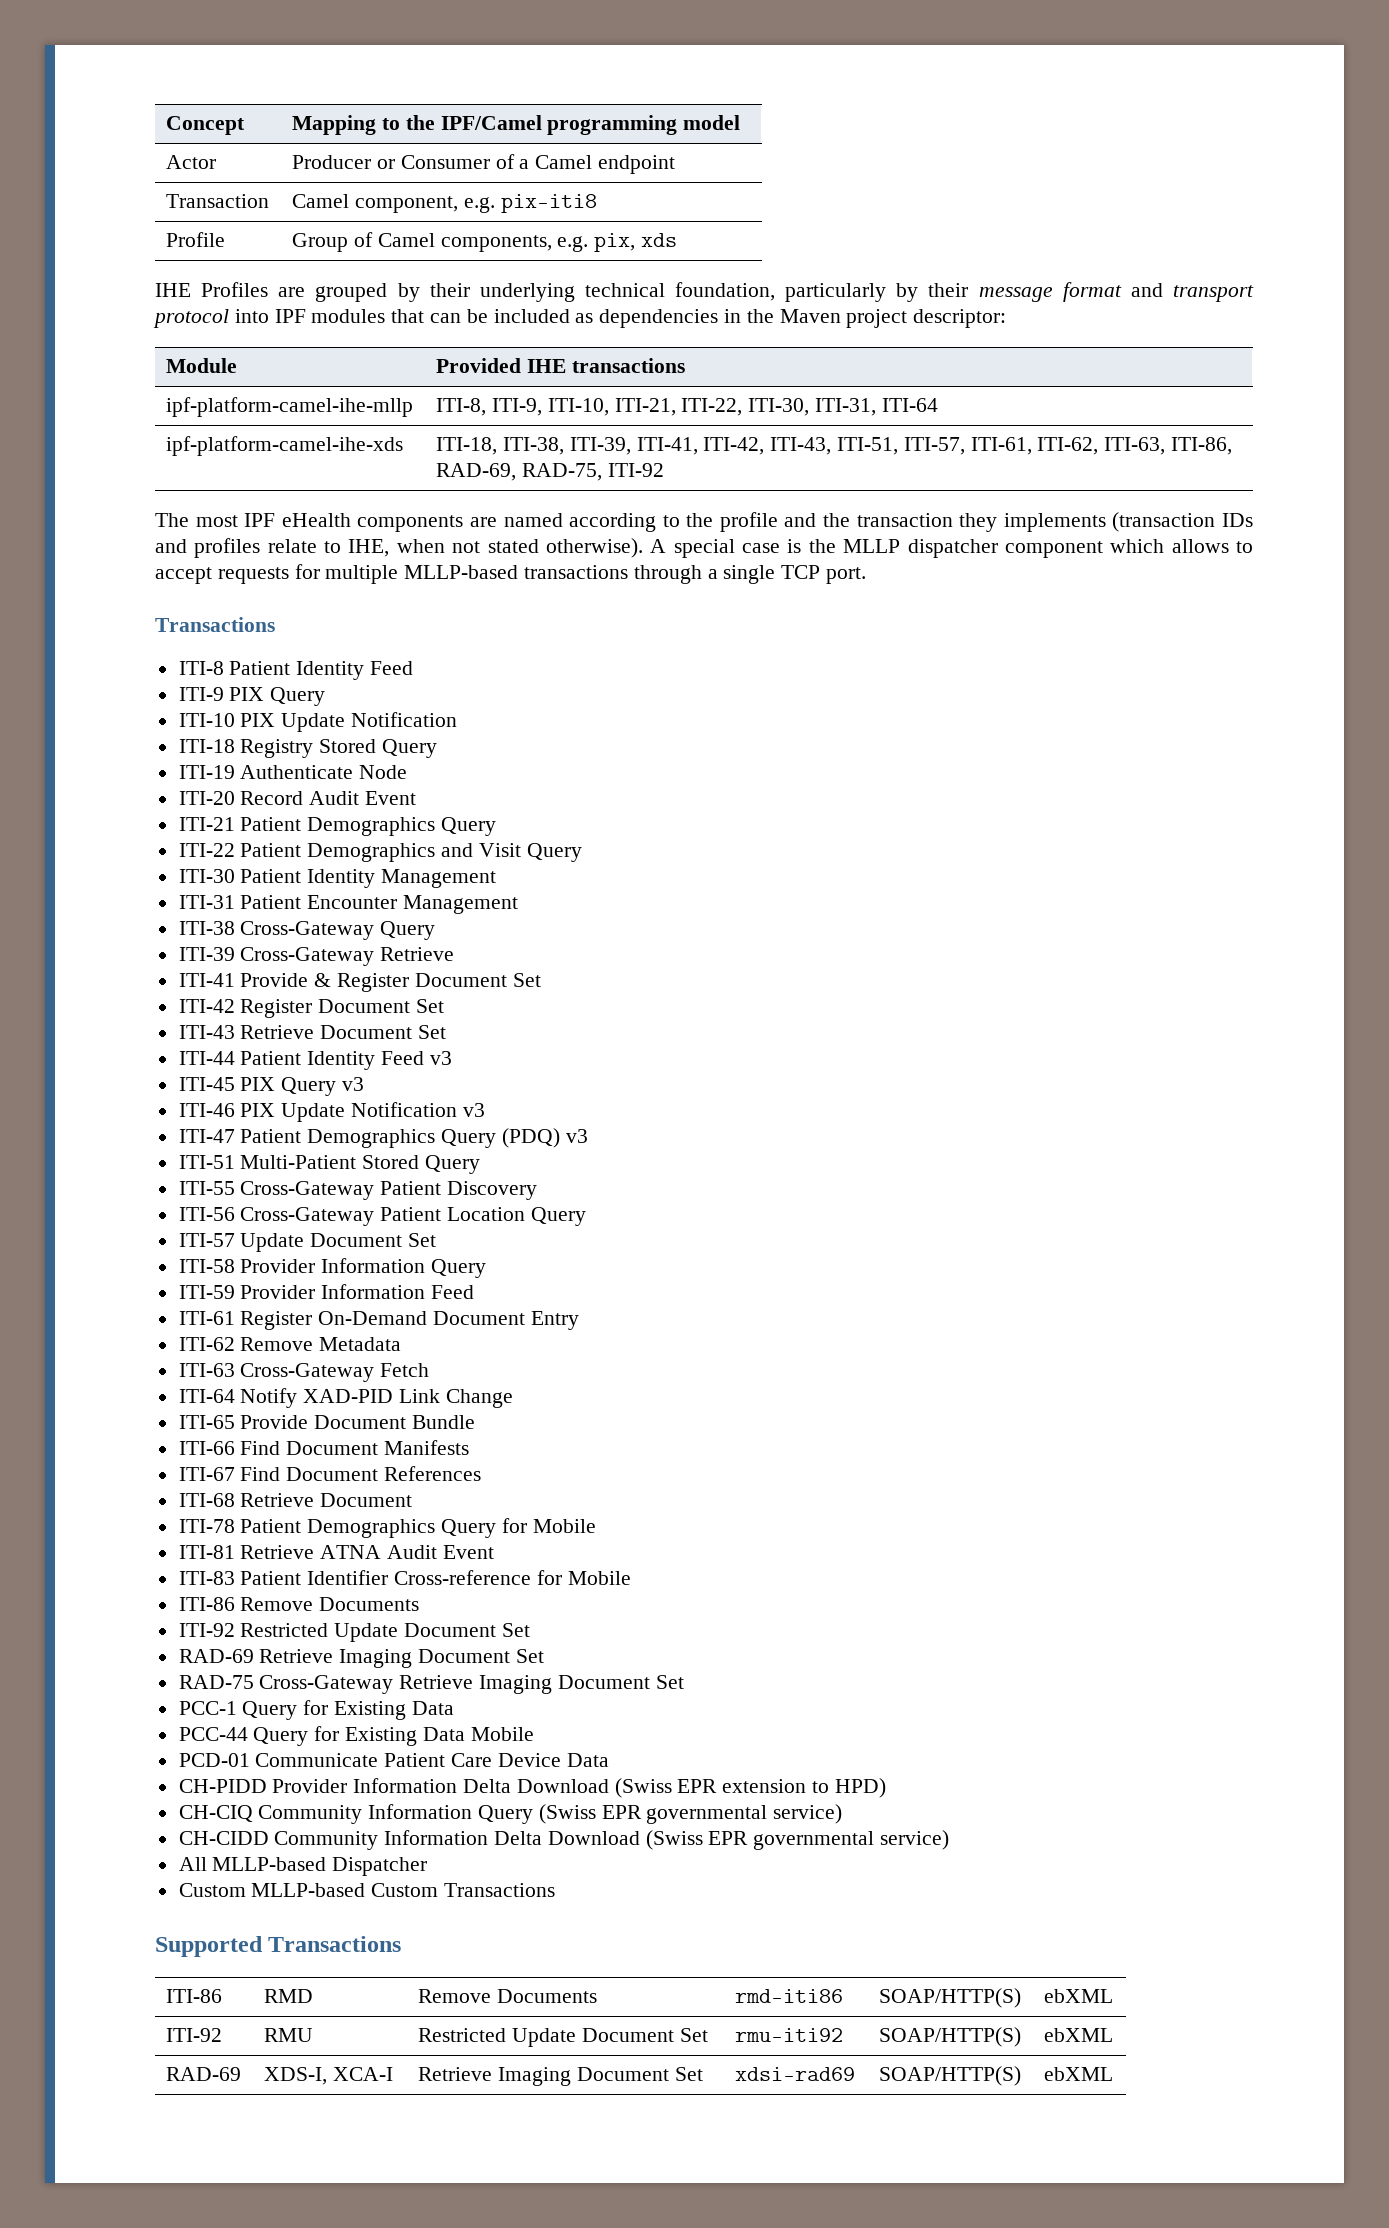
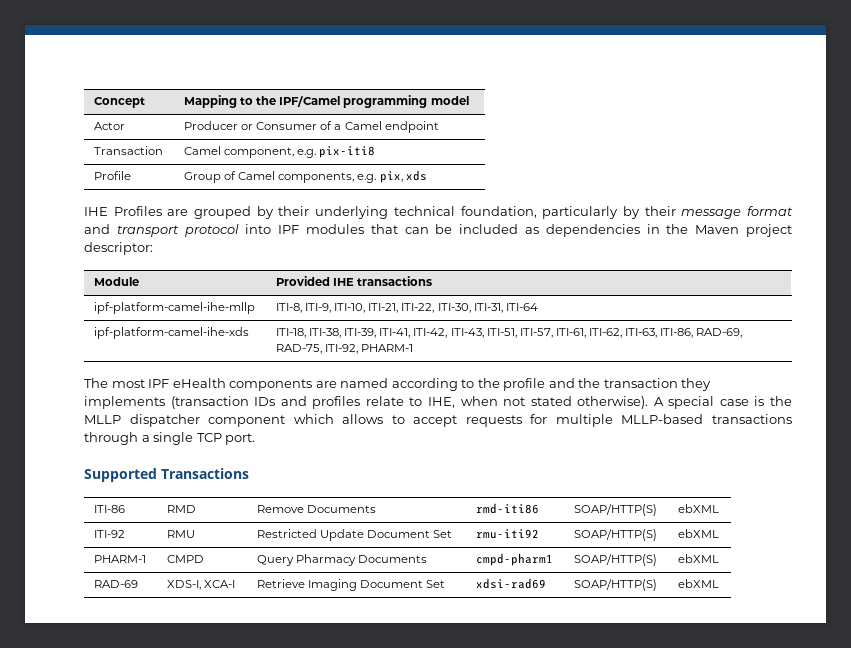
[607,463,664,477] ITI-92 -> [325,344,414,354] ITI-92, PHARM-1
[155,617,275,632] [178,661,414,680] [178,687,326,706] [178,712,458,732] [178,739,438,758] [178,765,408,779] [178,791,417,805] [178,817,497,836] [178,843,582,862] [178,869,497,888] [178,895,519,914] [178,921,436,940] [178,947,455,966] [178,973,541,992] [178,999,445,1018] [178,1025,447,1039] [178,1051,452,1070] [178,1077,365,1096] [178,1102,485,1122] [178,1128,588,1148] [178,1155,481,1174] [178,1181,538,1200] [178,1207,586,1226] [178,1233,437,1252] [178,1258,487,1278] [178,1284,475,1299] [178,1311,579,1330] [178,1337,402,1351] [178,1363,430,1382] [178,1388,513,1408] [178,1415,476,1429] [178,1440,470,1455] [178,1466,482,1481] [178,1493,413,1507] [178,1518,596,1538] [178,1545,494,1559] [178,1570,631,1585] [178,1597,420,1611] [178,1623,530,1642] [178,1649,544,1668] [178,1675,684,1694] [178,1700,454,1720] [178,1726,534,1746] [178,1753,609,1767] [178,1778,886,1798] [178,1804,843,1824] [178,1830,950,1850] [178,1857,428,1876] [178,1883,556,1897] // Transactions // ITI-8 Patient Identity Feed // ITI-9 PIX Query // ITI-10 PIX Update Notification // ITI-18 Registry Stored Query // ITI-19 Authenticate Node // ITI-20 Record Audit Event // ITI-21 Patient Demographics Query // ITI-22 Patient Demographics and Visit Query // ITI-30 Patient Identity Management // ITI-31 Patient Encounter Management // ITI-38 Cross-Gateway Query // ITI-39 Cross-Gateway Retrieve // ITI-41 Provide & Register Document Set // ITI-42 Register Document Set // ITI-43 Retrieve Document Set // ITI-44 Patient Identity Feed v3 // ITI-45 PIX Query v3 // ITI-46 PIX Update Notification v3 // ITI-47 Patient Demographics Query (PDQ) v3 // ITI-51 Multi-Patient Stored Query // ITI-55 Cross-Gateway Patient Discovery // ITI-56 Cross-Gateway Patient Location Query // ITI-57 Update Document Set // ITI-58 Provider Information Query // ITI-59 Provider Information Feed // ITI-61 Register On-Demand Document Entry // ITI-62 Remove Metadata // ITI-63 Cross-Gateway Fetch // ITI-64 Notify XAD-PID Link Change // ITI-65 Provide Document Bundle // ITI-66 Find Document Manifests // ITI-67 Find Document References // ITI-68 Retrieve Document // ITI-78 Patient Demographics Query for Mobile // ITI-81 Retrieve ATNA Audit Event // ITI-83 Patient Identifier Cross-reference for Mobile // ITI-86 Remove Documents // ITI-92 Restricted Update Document Set // RAD-69 Retrieve Imaging Document Set // RAD-75 Cross-Gateway Retrieve Imaging Document Set // PCC-1 Query for Existing Data // PCC-44 Query for Existing Data Mobile // PCD-01 Communicate Patient Care Device Data // CH-PIDD Provider Information Delta Download (Swiss EPR extension to HPD) // CH-CIQ Community Information Query (Swiss EPR governmental service) // CH-CIDD Community Information Delta Download (Swiss EPR governmental service) // All MLLP-based Dispatcher // Custom MLLP-based Custom Transactions -> (256, 439) none
(1114, 2035) none -> [94,555,147,563] [167,555,205,563] [257,554,428,566] [476,553,554,566] [574,554,658,566] [678,554,720,563] // PHARM-1 | CMPD | Query Pharmacy Documents | cmpd-pharm1 | SOAP/HTTP(S) | ebXML

